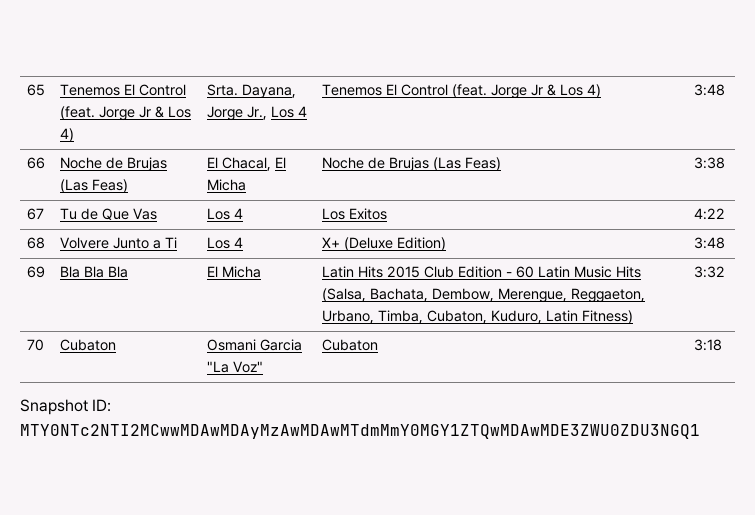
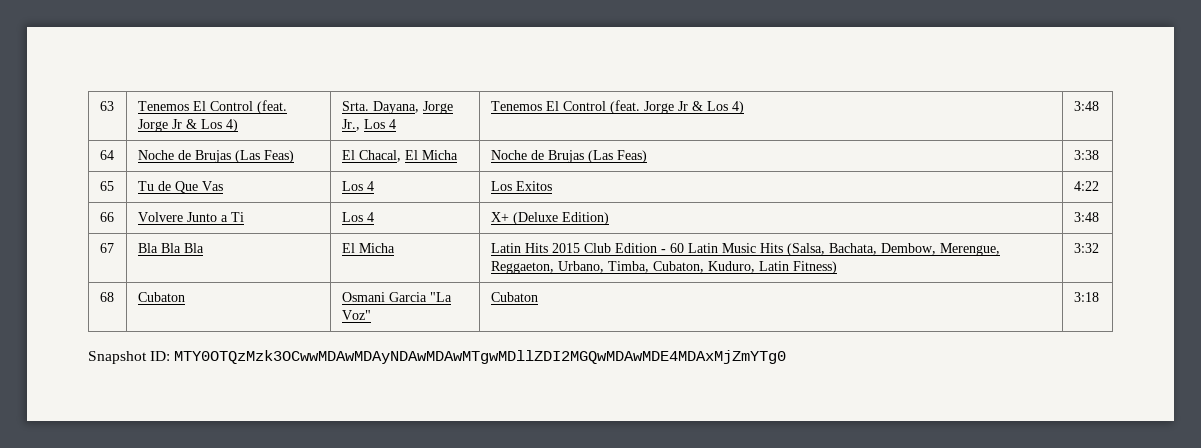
[27,84,46,96] 65 -> [99,101,114,111] 63
[27,157,46,169] 66 -> [99,150,114,160] 64
[27,208,45,220] 67 -> [99,181,114,191] 65
[27,237,46,249] 68 -> [99,212,114,222] 66
[27,266,46,278] 69 -> [99,243,114,253] 67
[27,339,45,351] 70 -> [99,292,114,302] 68
[20,424,700,439] MTY0NTc2NTI2MCwwMDAwMDAyMzAwMDAwMTdmMmY0MGY1ZTQwMDAwMDE3ZWU0ZDU3NGQ1 -> [174,350,787,364] MTY0OTQzMzk3OCwwMDAwMDAyNDAwMDAwMTgwMDllZDI2MGQwMDAwMDE4MDAxMjZmYTg0

